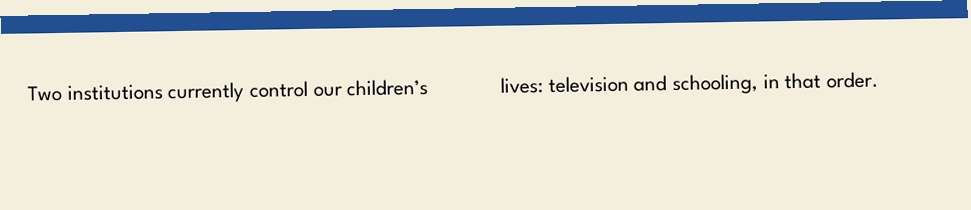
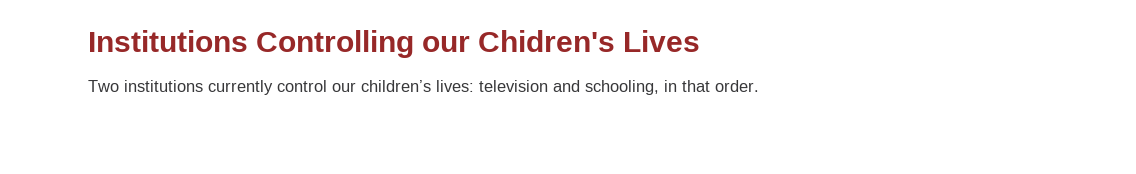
(27, 93) none -> [88,30,701,58] Institutions Controlling our Chidren's Lives //

